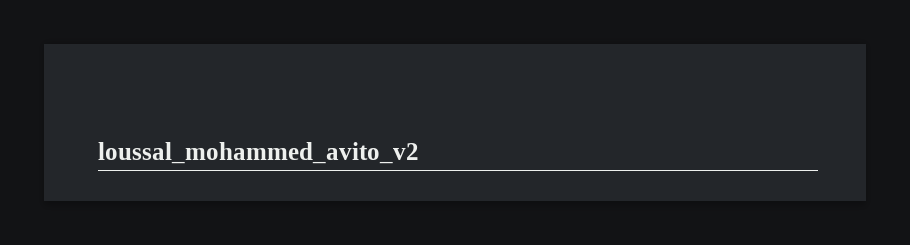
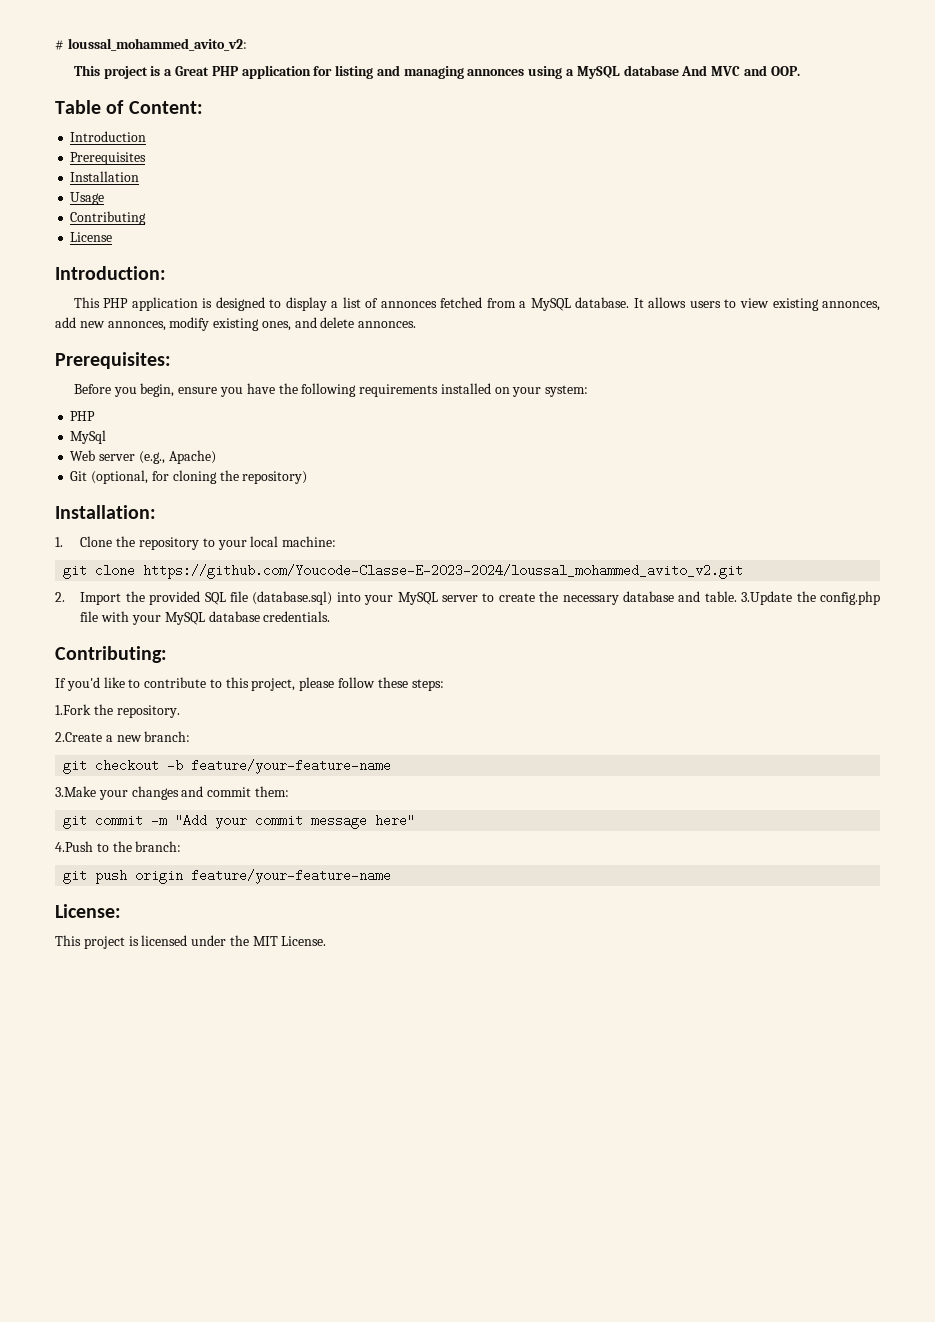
[98,142,419,164] loussal_mohammed_avito_v2 -> [55,38,247,51] [73,65,800,79] [55,100,203,114] [70,131,147,142] [70,152,147,165] [70,171,140,182] [70,192,105,205] [70,211,147,225] [70,232,113,242] [55,266,166,280] [73,297,881,311] [55,317,417,331] [55,352,171,369] [73,383,589,397] [70,411,96,421] [70,430,107,444] [70,450,216,464] [70,470,308,484] [55,505,156,519] [55,536,337,550] [63,564,744,579] [55,591,881,605] [80,611,331,625] [55,646,167,663] [55,677,444,691] [55,704,180,718] [55,731,191,742] [63,759,392,774] [55,786,289,800] [63,814,416,829] [55,841,182,852] [63,869,392,884] [55,904,121,918] [55,935,327,949] # loussal_mohammed_avito_v2: // This project is a Great PHP application for listing and managing annonces using a MySQL database And MVC and OOP. // Table of Content: // Introduction // Prerequisites // Installation // Usage // Contributing // License // Introduction: // This PHP application is designed to display a list of annonces fetched from a MySQL database. It allows users to view existing annonces, add new annonces, modify existing ones, and delete annonces. // Prerequisites: // Before you begin, ensure you have the following requirements installed on your system: // PHP // MySql // Web server (e.g., Apache) // Git (optional, for cloning the repository) // Installation: // 1. Clone the repository to your local machine: // git clone https://github.com/Youcode-Classe-E-2023-2024/loussal_mohammed_avito_v2.git // 2. Import the provided SQL file (database.sql) into your MySQL server to create the necessary database and table. 3.Update the config.php file with your MySQL database credentials. // Contributing: // If you'd like to contribute to this project, please follow these steps: // 1.Fork the repository. // 2.Create a new branch: // git checkout -b feature/your-feature-name // 3.Make your changes and commit them: // git commit -m "Add your commit message here" // 4.Push to the branch: // git push origin feature/your-feature-name // License: // This project is licensed under the MIT License.

